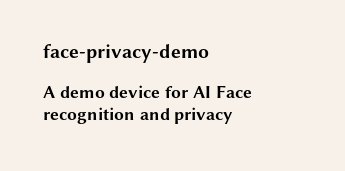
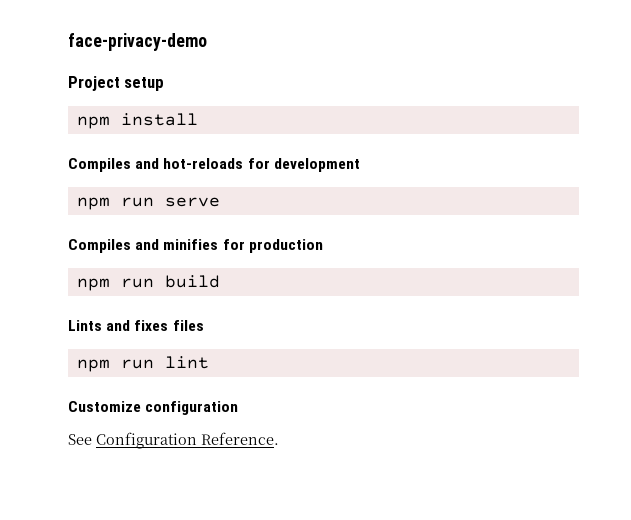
[43,85,252,98] [43,107,234,124] A demo device for AI Face recognition and privacy -> [68,76,165,91] [76,113,198,129] [68,158,360,172] [76,197,220,210] [68,239,323,253] [76,275,220,291] [68,320,204,331] [76,356,209,372] [68,401,239,415] [68,432,279,449] Project setup // npm install // Compiles and hot-reloads for development // npm run serve // Compiles and minifies for production // npm run build // Lints and fixes files // npm run lint // Customize configuration // See Configuration Reference.

